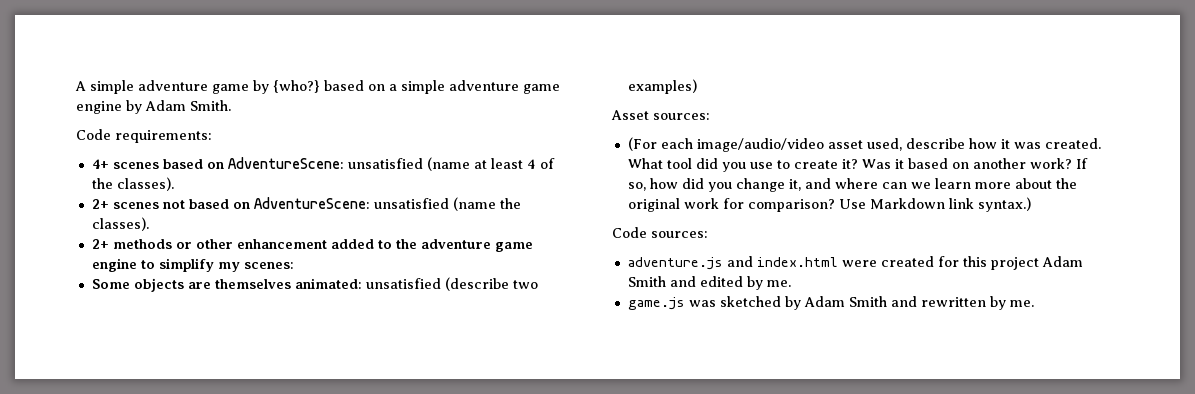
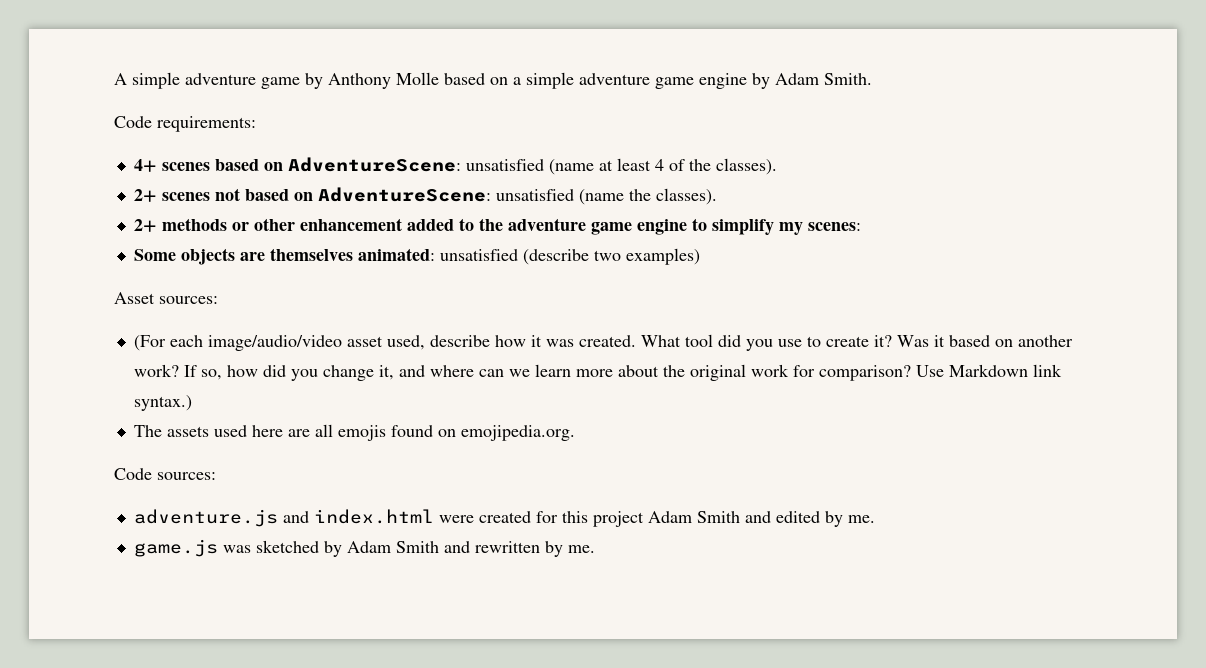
[273,80,320,93] {who?} -> [328,72,439,89] Anthony Molle
(1031, 204) none -> [133,424,575,441] // The assets used here are all emojis found on emojipedia.org.

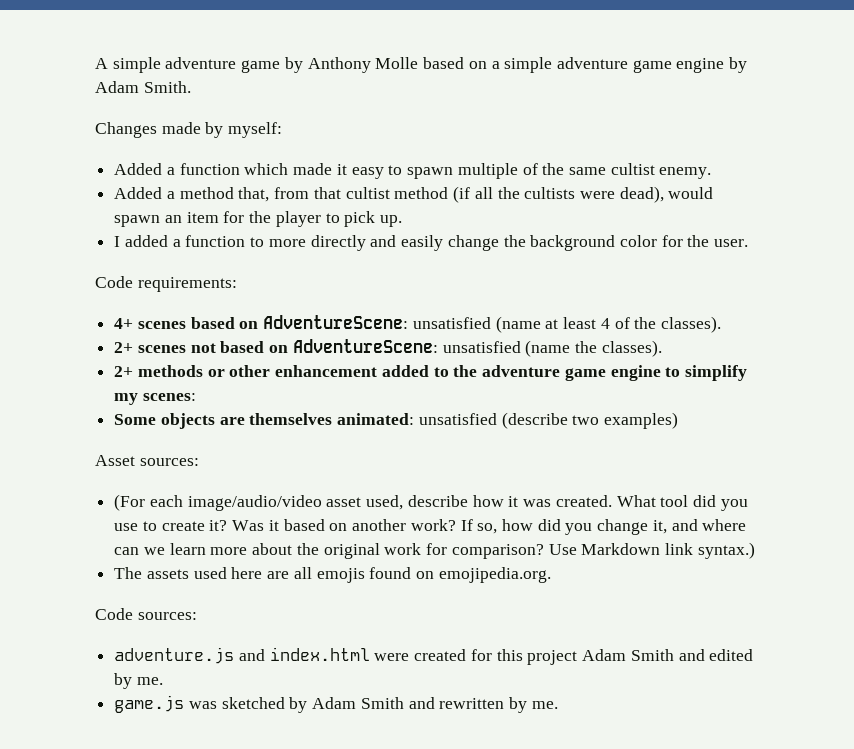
(872, 79) none -> [95,122,283,138] [114,163,712,179] [114,186,714,203] [114,211,403,227] [114,235,749,251] // Changes made by myself: // Added a function which made it easy to spawn multiple of the same cultist enemy. // Added a method that, from that cultist method (if all the cultists were dead), would spawn an item for the player to pick up. // I added a function to more directly and easily change the background color for the user.

